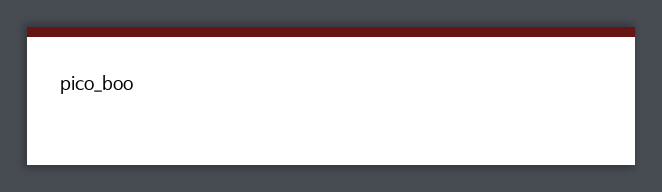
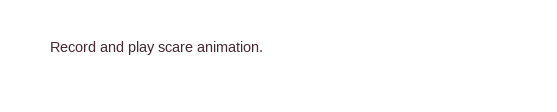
[60,75,133,94] pico_boo -> [50,41,263,55] Record and play scare animation.

